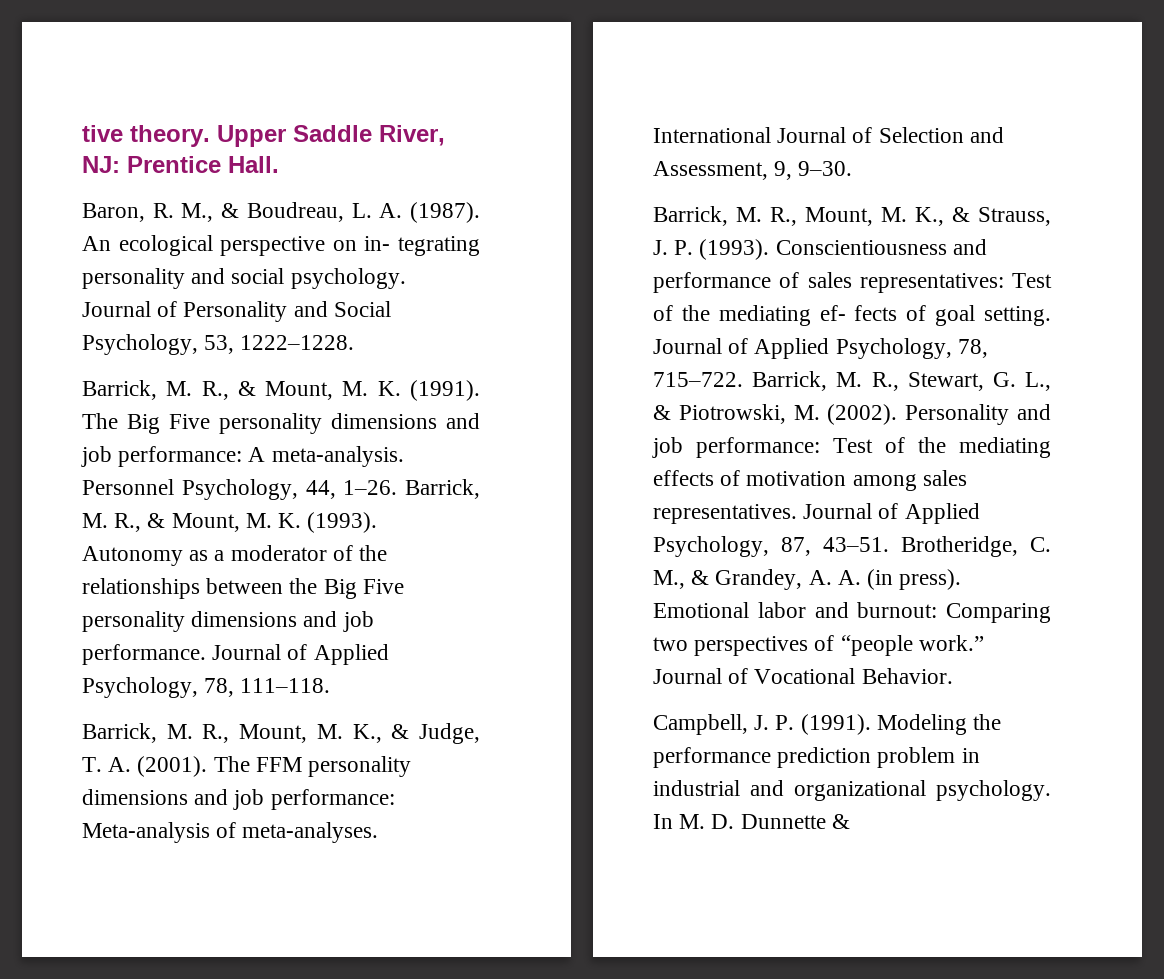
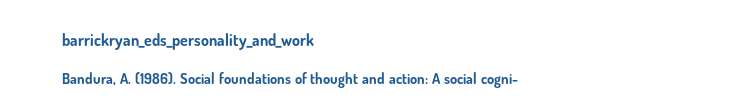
[82,125,445,147] [82,156,279,173] [82,202,481,223] [82,235,480,256] [82,268,406,289] [82,301,391,322] [82,334,355,355] [82,380,480,401] [82,413,480,434] [81,446,404,467] [82,479,480,500] [82,512,378,533] [82,545,388,566] [82,578,404,599] [82,611,374,632] [82,644,389,665] [82,677,331,698] [82,723,481,744] [82,756,412,777] [82,789,395,810] [82,822,379,843] [653,127,1004,143] [653,161,853,180] [653,206,1051,226] [653,239,987,260] [653,272,1052,293] [653,305,1051,326] [653,338,988,359] [653,371,1051,391] [653,404,1051,425] [652,437,1051,458] [653,470,967,491] [653,503,980,524] [653,536,1051,557] [653,569,962,590] [653,602,1051,623] [653,635,984,656] [653,668,953,684] [653,714,1002,735] [653,747,980,768] [653,780,1051,801] [653,814,850,829] tive theory. Upper Saddle River, NJ: Prentice Hall. // Baron, R. M., & Boudreau, L. A. (1987). An ecological perspective on in- tegrating personality and social psychology. Journal of Personality and Social Psychology, 53, 1222–1228. // Barrick, M. R., & Mount, M. K. (1991). The Big Five personality dimensions and job performance: A meta-analysis. Personnel Psychology, 44, 1–26. Barrick, M. R., & Mount, M. K. (1993). Autonomy as a moderator of the relationships between the Big Five personality dimensions and job performance. Journal of Applied Psychology, 78, 111–118. // Barrick, M. R., Mount, M. K., & Judge, T. A. (2001). The FFM personality dimensions and job performance: Meta-analysis of meta-analyses. International Journal of Selection and Assessment, 9, 9–30. // Barrick, M. R., Mount, M. K., & Strauss, J. P. (1993). Conscientiousness and performance of sales representatives: Test of the mediating ef- fects of goal setting. Journal of Applied Psychology, 78, 715–722. Barrick, M. R., Stewart, G. L., & Piotrowski, M. (2002). Personality and job performance: Test of the mediating effects of motivation among sales representatives. Journal of Applied Psychology, 87, 43–51. Brotheridge, C. M., & Grandey, A. A. (in press). Emotional labor and burnout: Comparing two perspectives of “people work.” Journal of Vocational Behavior. // Campbell, J. P. (1991). Modeling the performance prediction problem in industrial and organizational psychology. In M. D. Dunnette & -> [62,33,314,50] [62,72,519,88] barrickryan_eds_personality_and_work // Bandura, A. (1986). Social foundations of thought and action: A social cogni-

